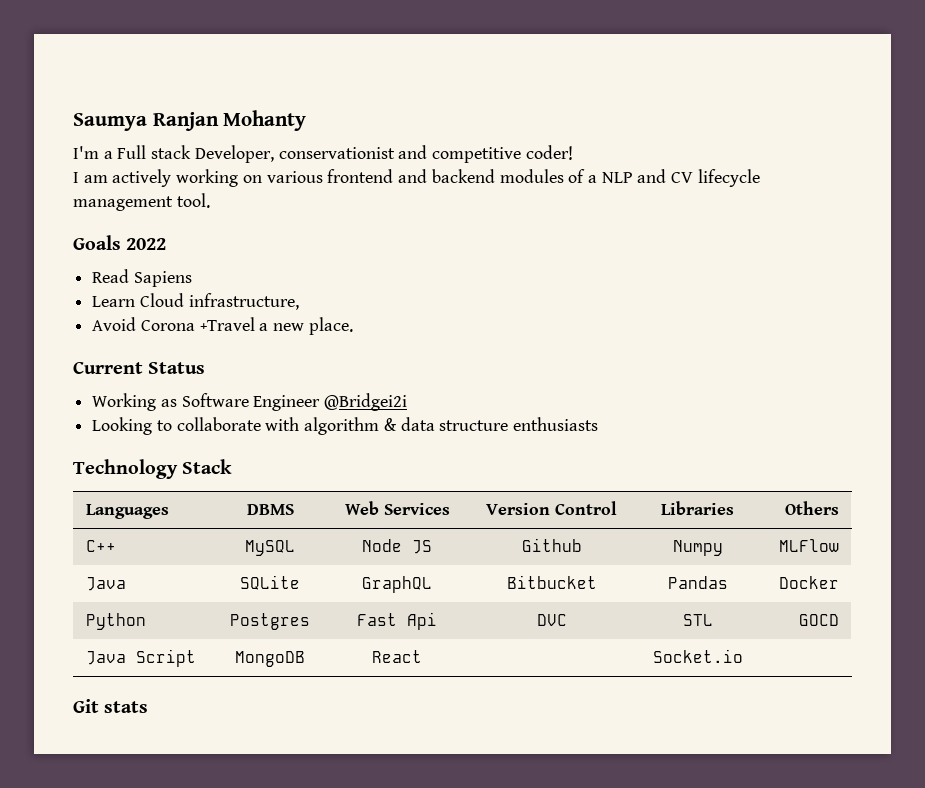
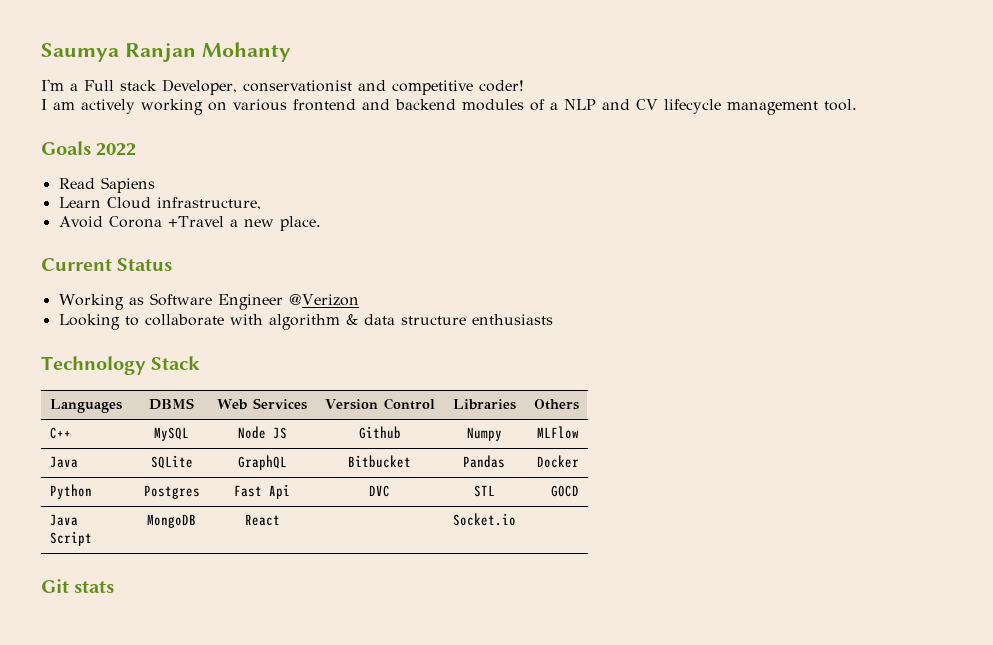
[324,393,408,411] @Bridgei2i -> [288,294,359,306] @Verizon

